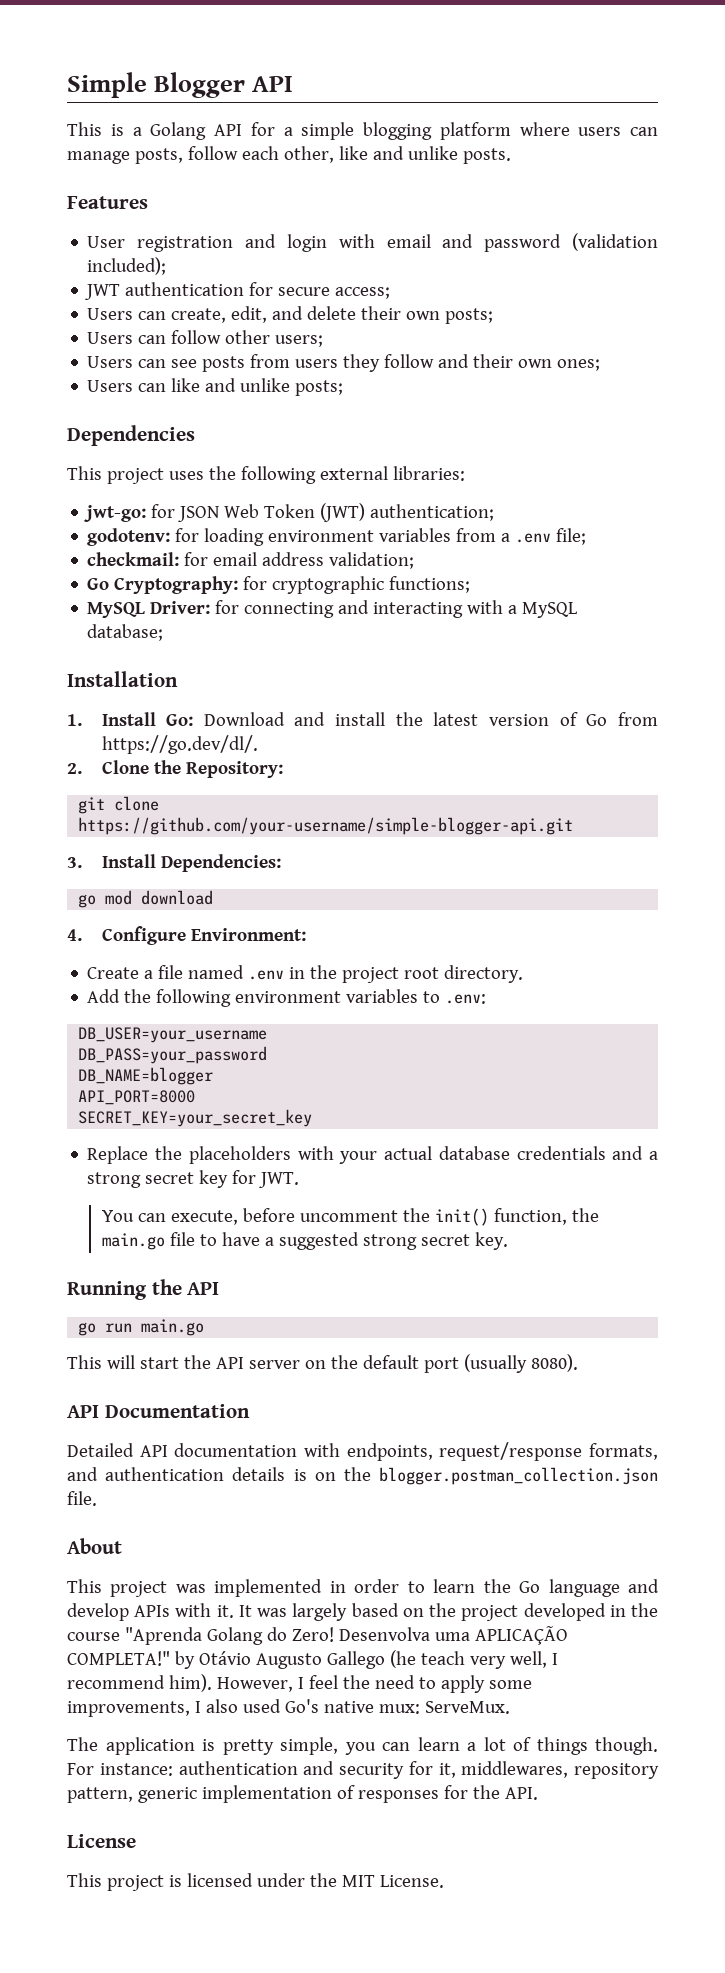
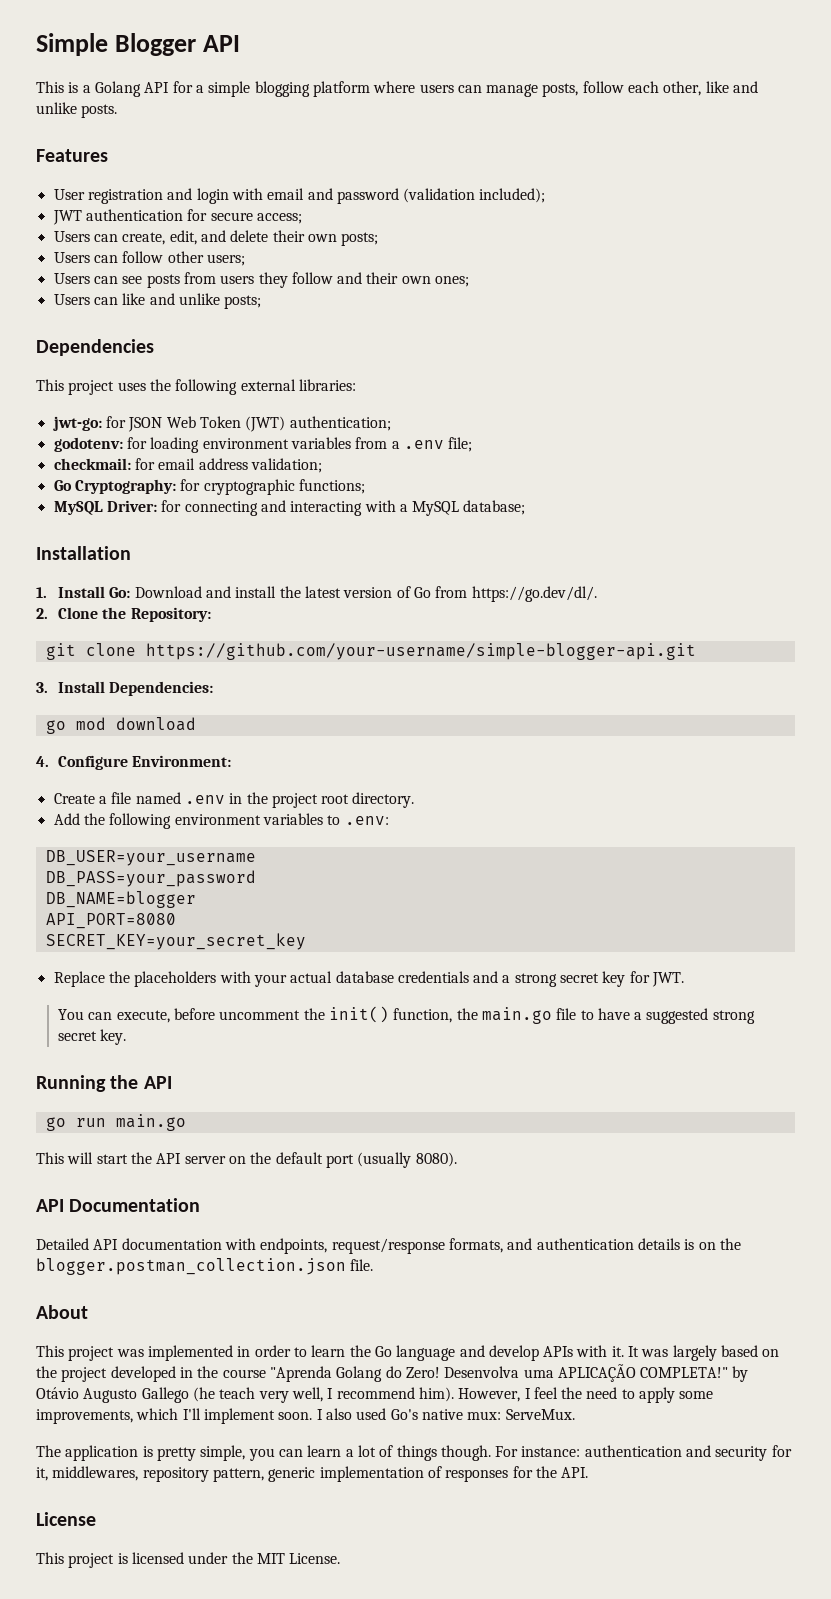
[78,1090,196,1105] API_PORT=8000 -> [45,913,176,929] API_PORT=8080
(190, 1709) none -> [136,1408,313,1424] which I'll implement soon.

